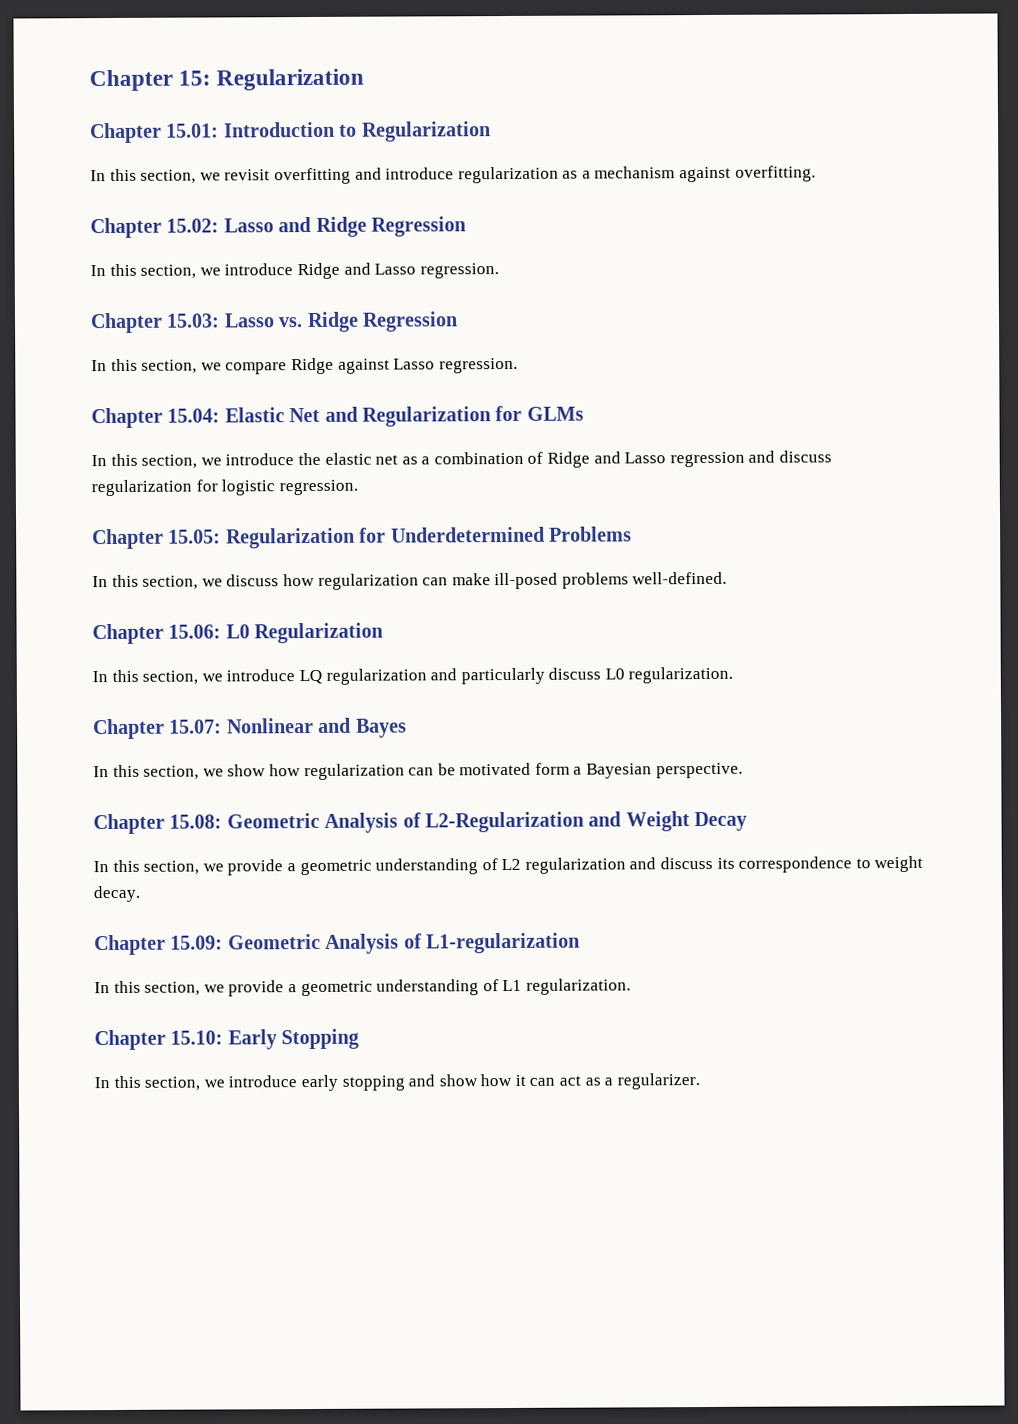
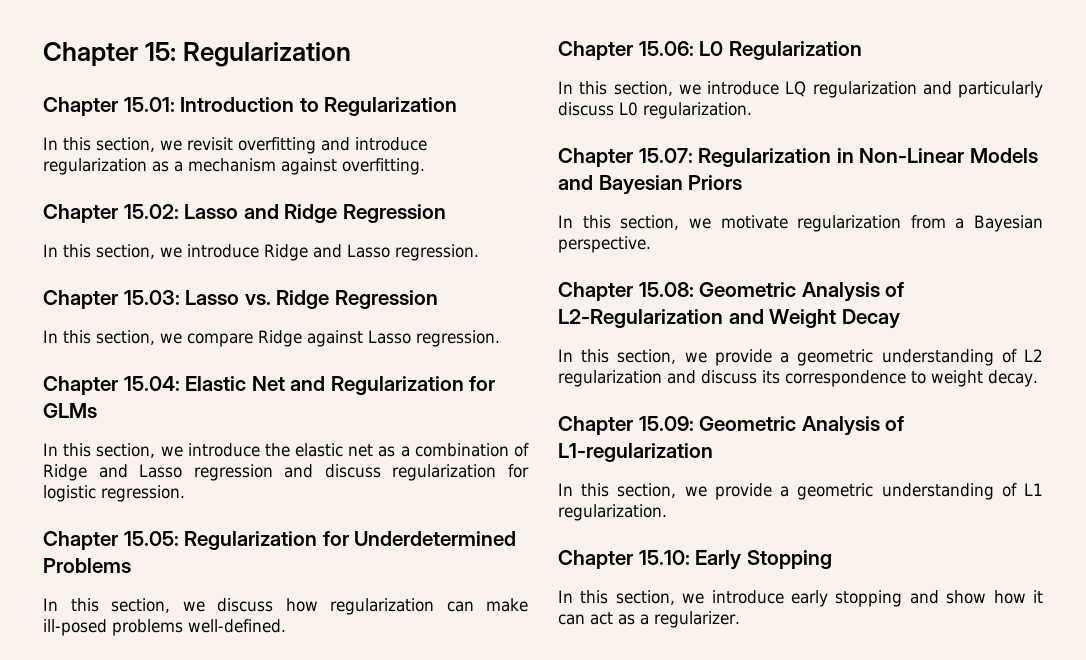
[226,717,407,738] [93,762,570,781] Nonlinear and Bayes // In this section, we show how regularization can be motivated form -> [698,148,1038,167] [558,175,743,195] [558,215,946,232] Regularization in Non-Linear Models and Bayesian Priors // In this section, we motivate regularization from

